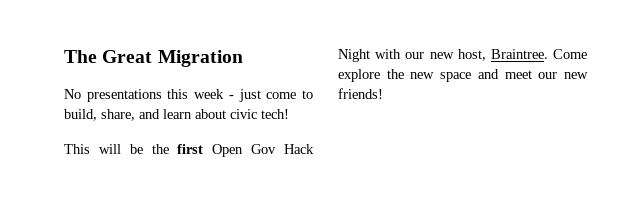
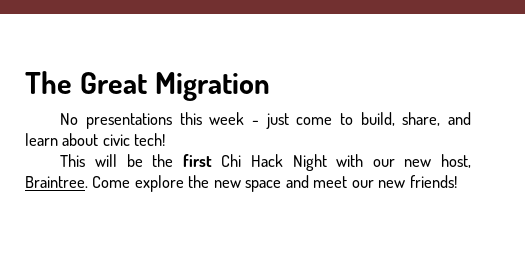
[212,144,277,157] Open Gov -> [221,154,242,167] Chi

